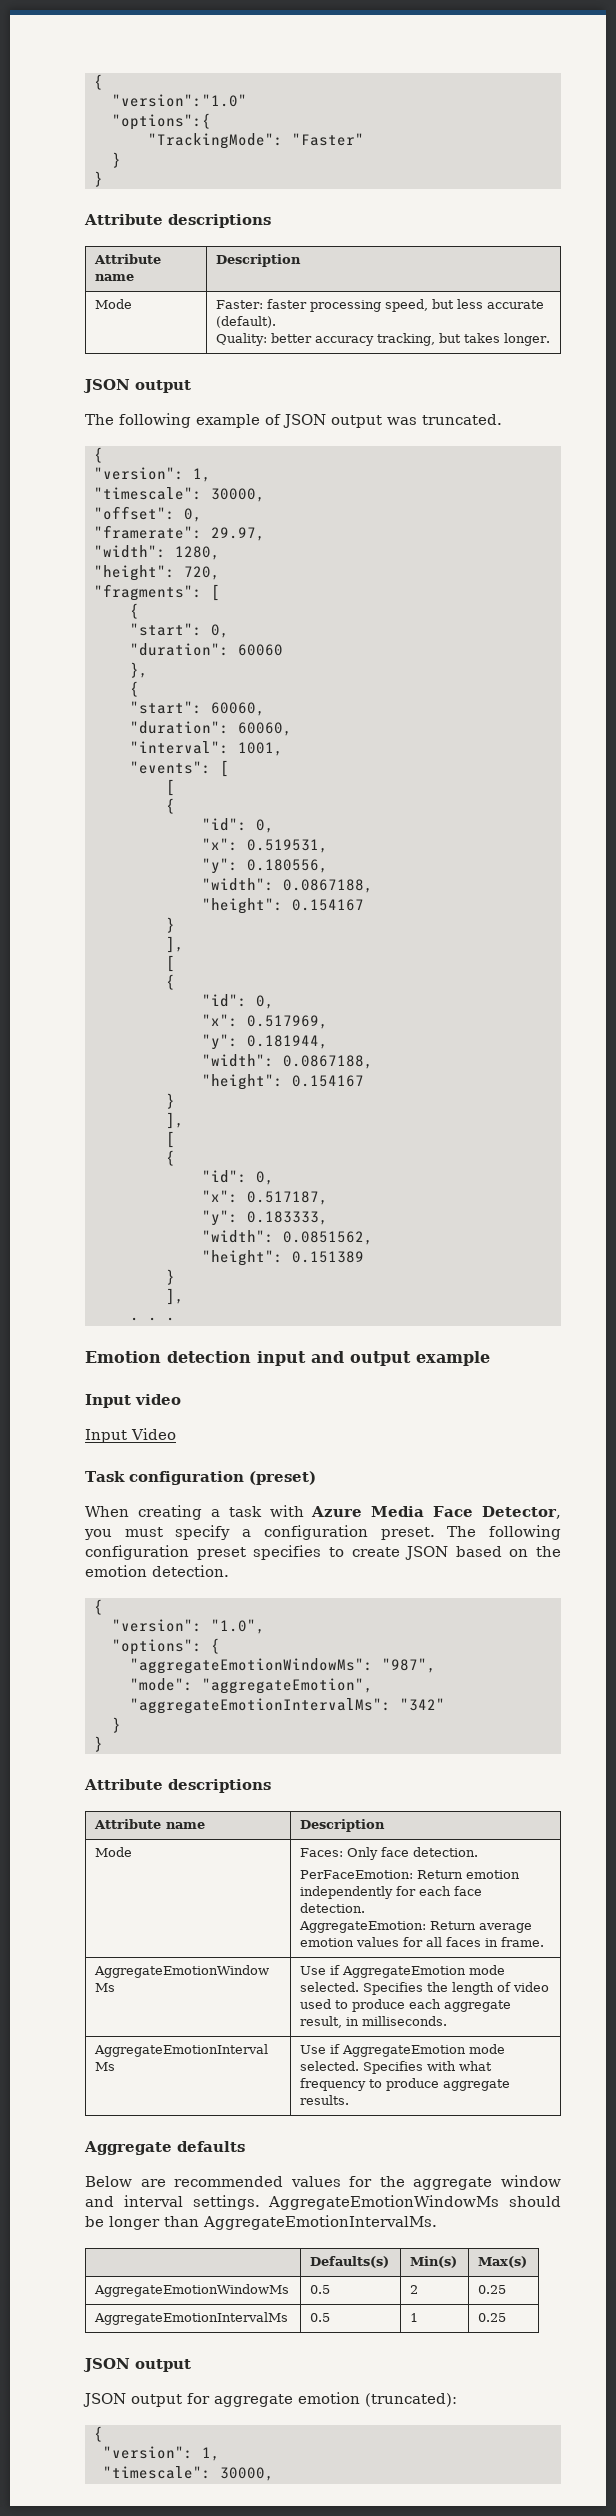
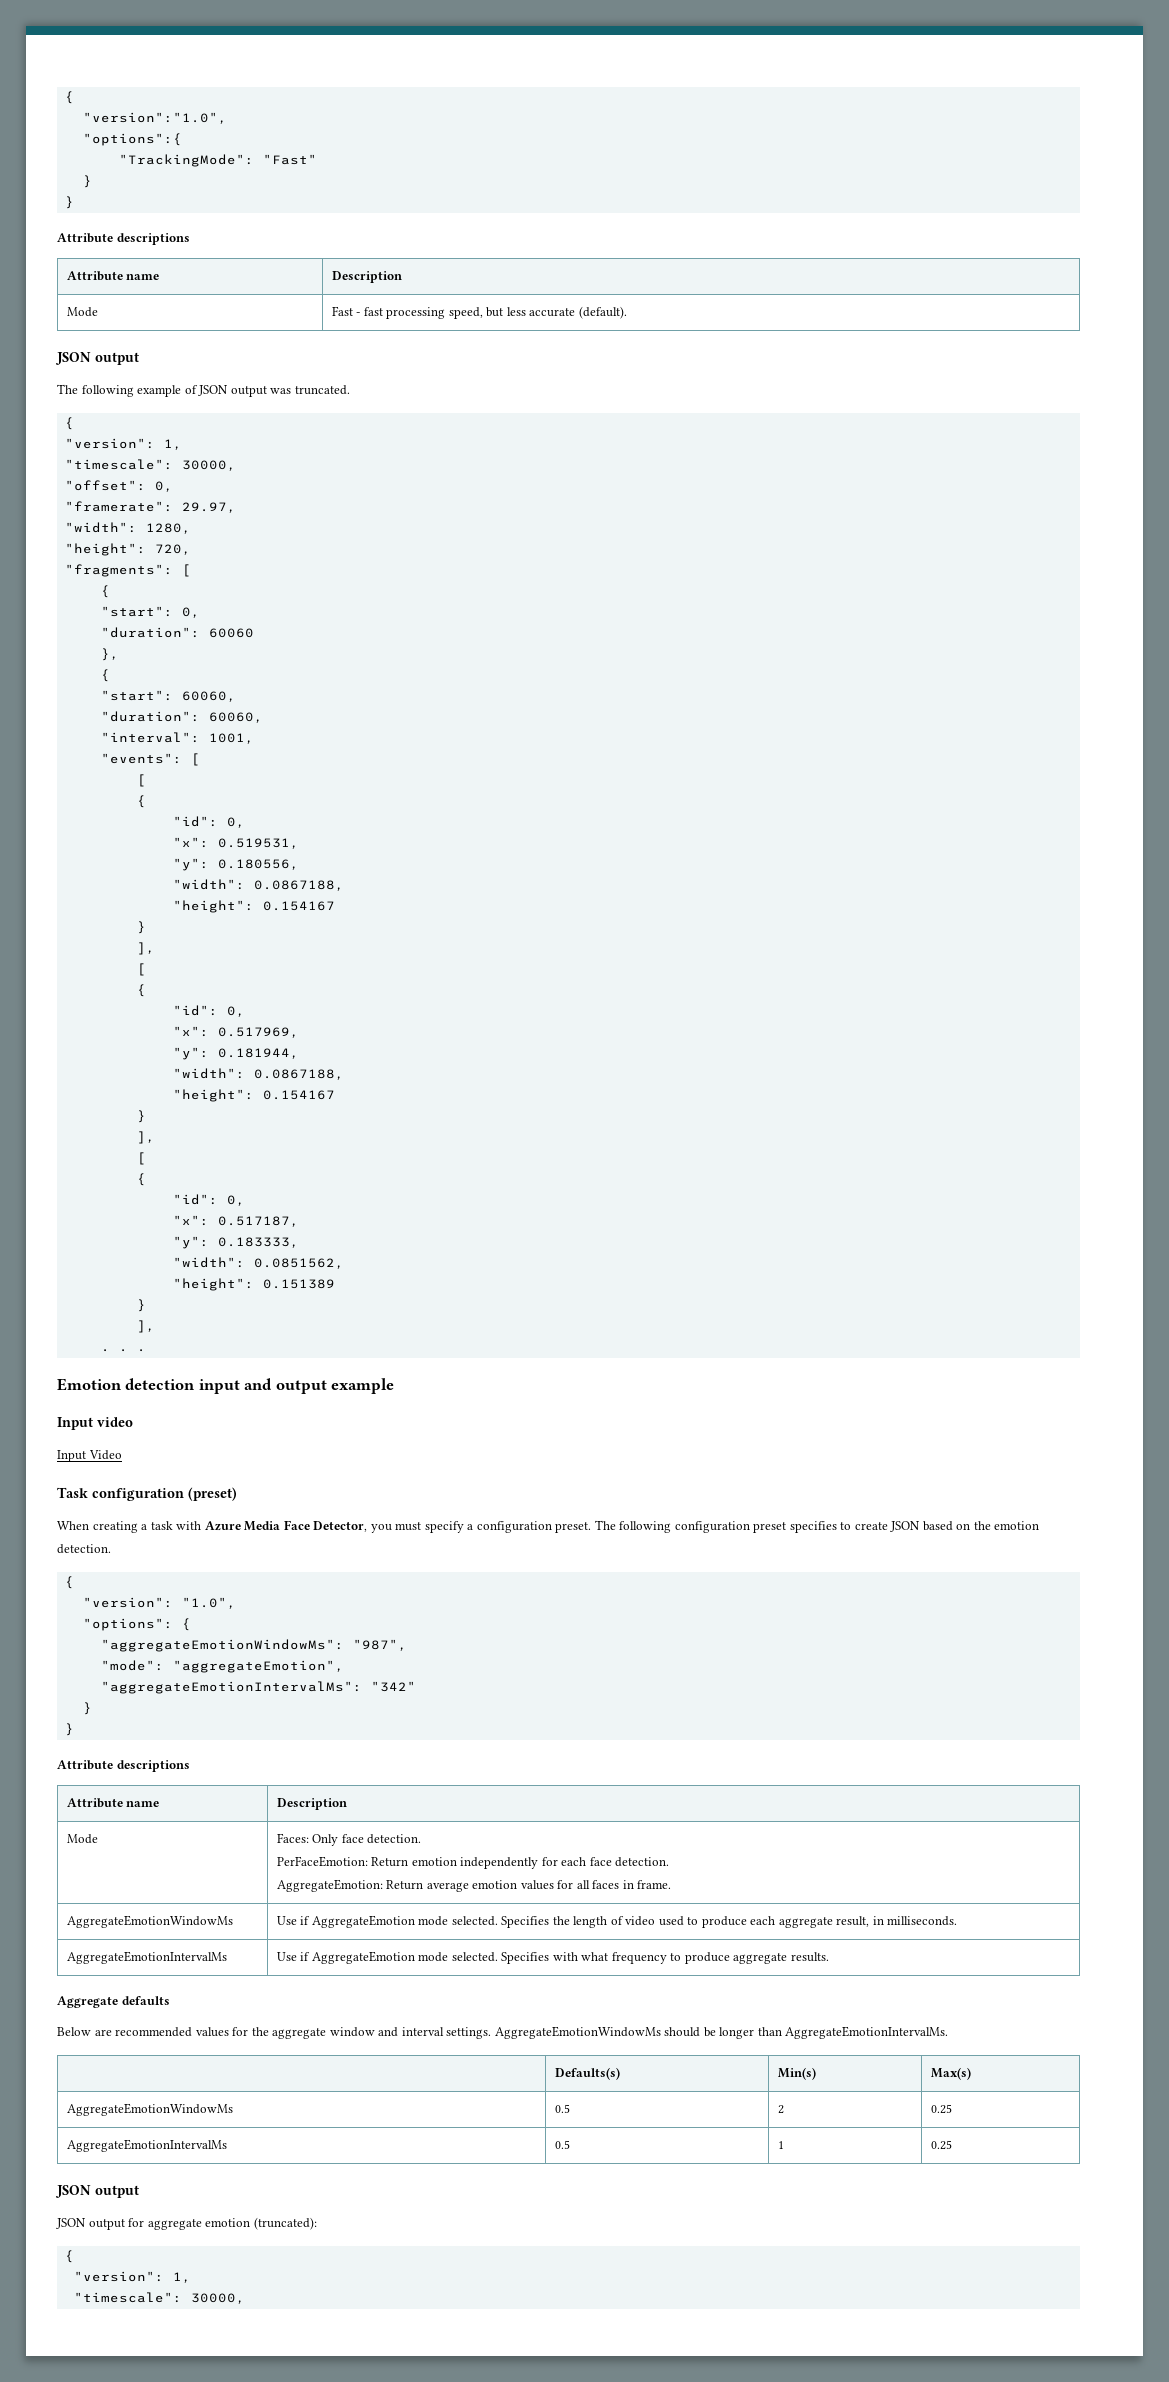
[93,74,103,90] [111,94,247,107] { // "version":"1.0" -> [64,91,74,104] [82,112,227,124] { // "version":"1.0",
[291,133,364,146] [111,152,121,168] [93,171,103,187] [84,214,271,228] [94,254,162,264] [95,274,135,281] [216,254,302,267] [95,299,133,309] [216,299,308,309] "Faster" // } // } // Attribute descriptions // Attribute name | Description // Mode | Faster: faster -> [262,154,317,165] [82,175,92,188] [64,196,74,209] [57,233,190,245] [66,271,160,281] [331,271,402,283] [66,307,98,317] [331,306,383,316] "Fast" // } // } // Attribute descriptions // Attribute name | Description // Mode | Fast - fast
[216,333,551,346] // Quality: better accuracy tracking, but takes longer. -> (627, 312) none

